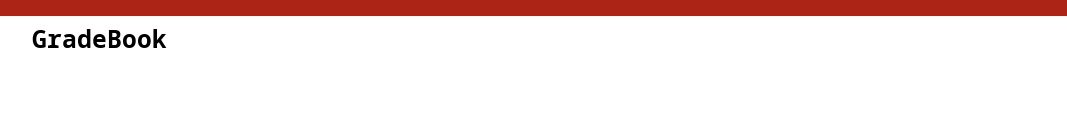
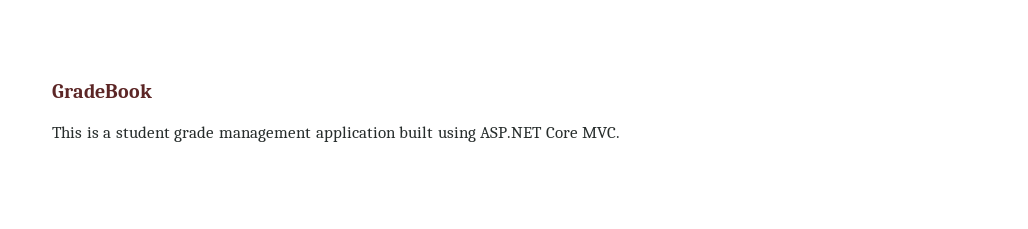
(167, 38) none -> [52,126,621,142] // This is a student grade management application built using ASP.NET Core MVC.

